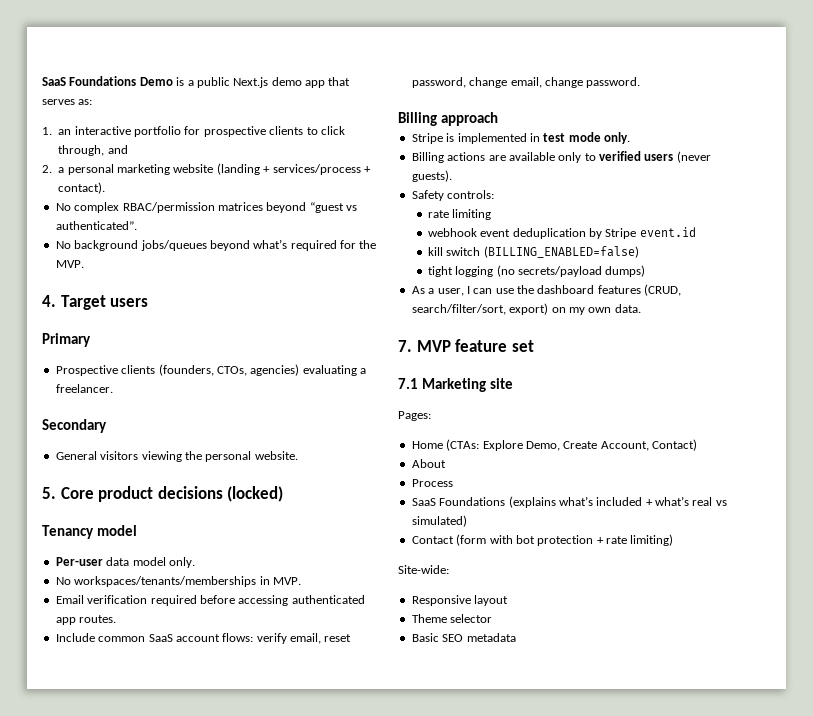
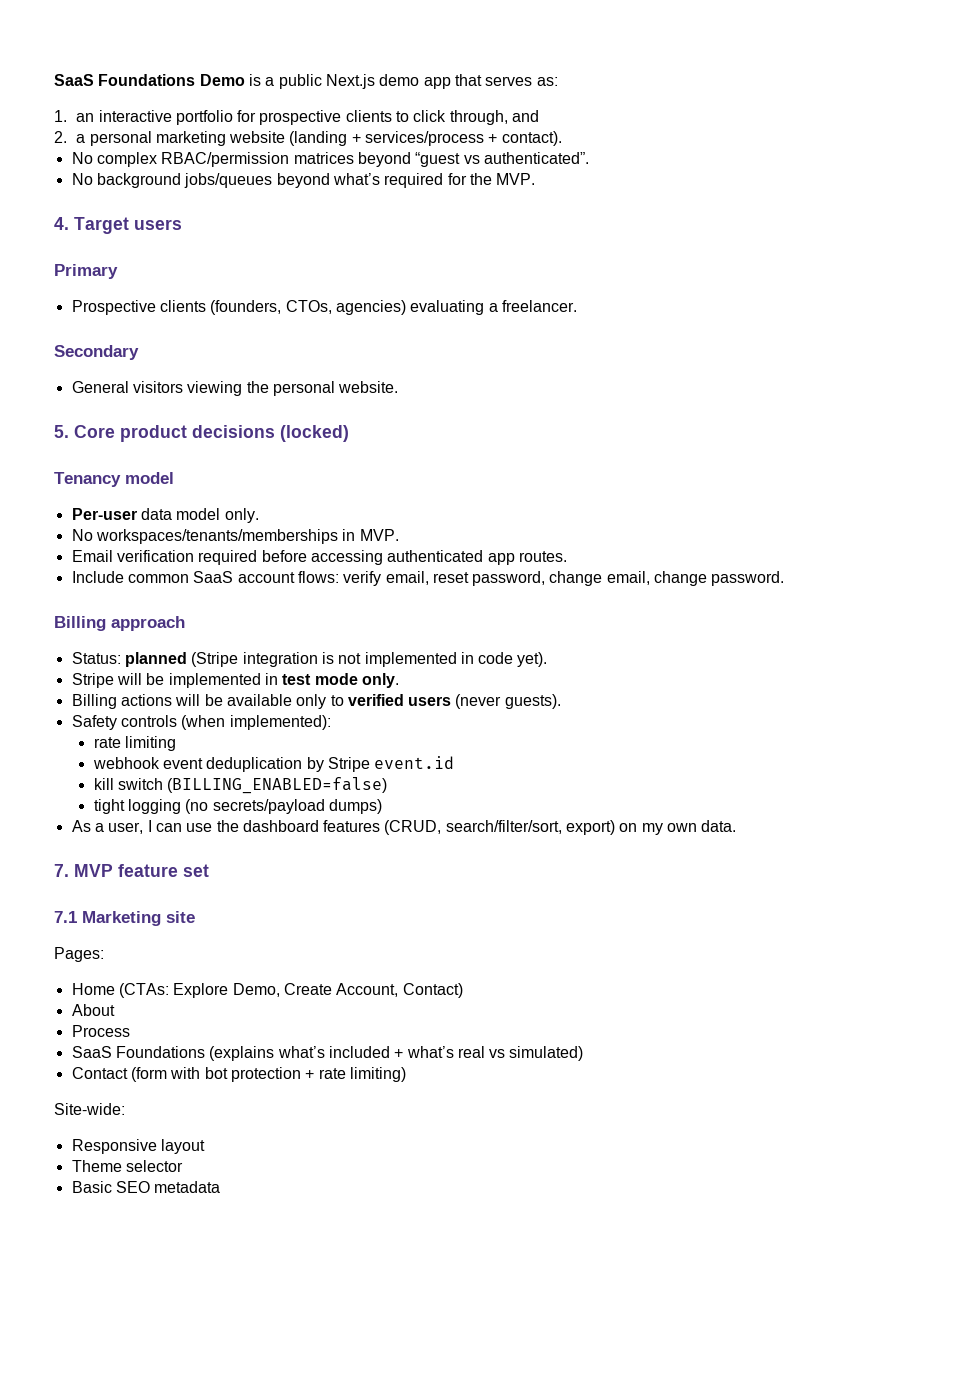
[411,133,455,144] // Stripe is -> [71,652,548,667] [71,673,165,688] // Status: planned (Stripe integration is not implemented in code yet). // Stripe will be
[488,155,506,161] are -> [175,694,223,706] will be
[447,190,495,199] controls: -> [120,715,331,730] controls (when implemented):

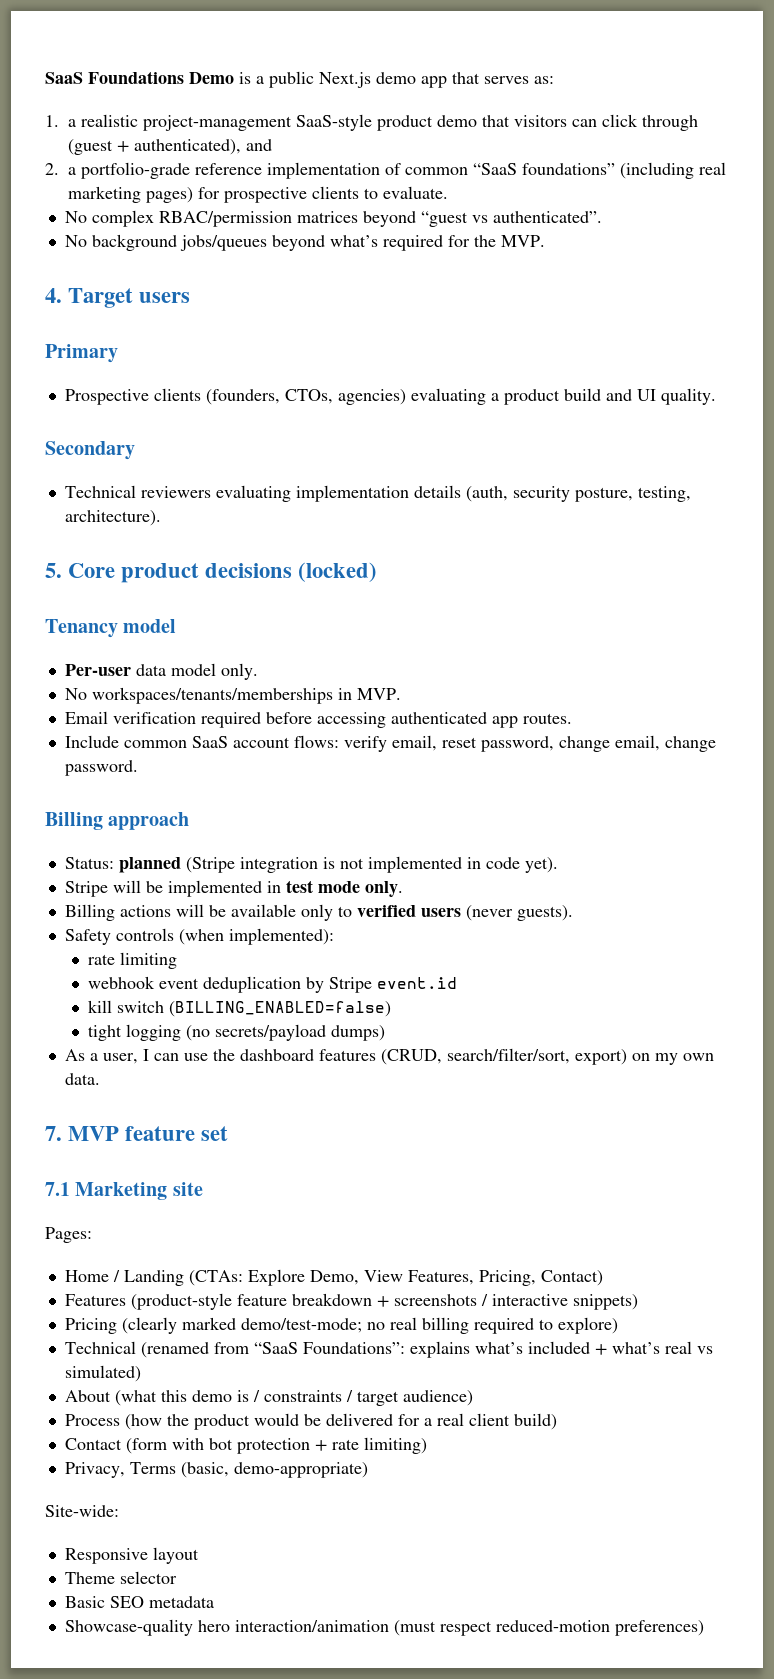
[76,110,540,125] [54,131,562,146] an interactive portfolio for prospective clients to click through, and // 2. a personal marketing website (landing + services/process + contact). -> [68,114,699,131] [68,139,273,155] [45,162,727,179] [68,186,449,203] a realistic project-management SaaS-style product demo that visitors can click through (guest + authenticated), and // 2. a portfolio-grade reference implementation of common “SaaS foundations” (including real marketing pages) for prospective clients to evaluate.
[501,300,577,312] [54,345,139,360] [71,381,399,396] freelancer. // Secondary // General visitors viewing the personal website. -> [503,388,716,405] [45,441,135,460] [64,485,691,502] [64,510,161,526] product build and UI quality. // Secondary // Technical reviewers evaluating implementation details (auth, security posture, testing, architecture).
(115, 989) none -> [112,1270,184,1286] / Landing
[283,983,463,998] [71,1004,115,1016] [71,1025,130,1037] [71,1046,275,1061] Create Account, Contact) // About // Process // SaaS Foundations (explains -> [363,1270,603,1286] [64,1293,638,1310] [64,1317,618,1334] [64,1341,470,1358] View Features, Pricing, Contact) // Features (product-style feature breakdown + screenshots / interactive snippets) // Pricing (clearly marked demo/test-mode; no real billing required to explore) // Technical (renamed from “SaaS Foundations”: explains
(584, 1053) none -> [64,1390,473,1406] [64,1413,557,1430] // About (what this demo is / constraints / target audience) // Process (how the product would be delivered for a real client build)
(406, 1074) none -> [64,1462,368,1478] // Privacy, Terms (basic, demo-appropriate)
(221, 1187) none -> [64,1619,704,1636] // Showcase-quality hero interaction/animation (must respect reduced-motion preferences)

